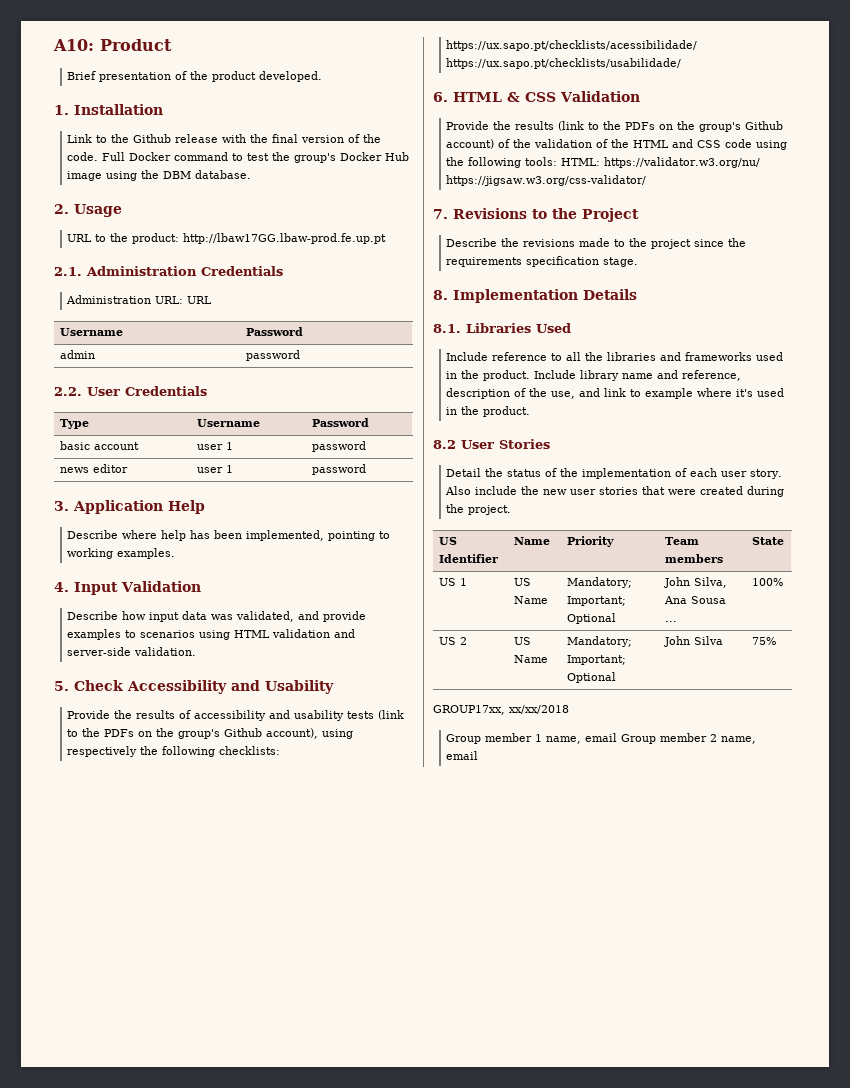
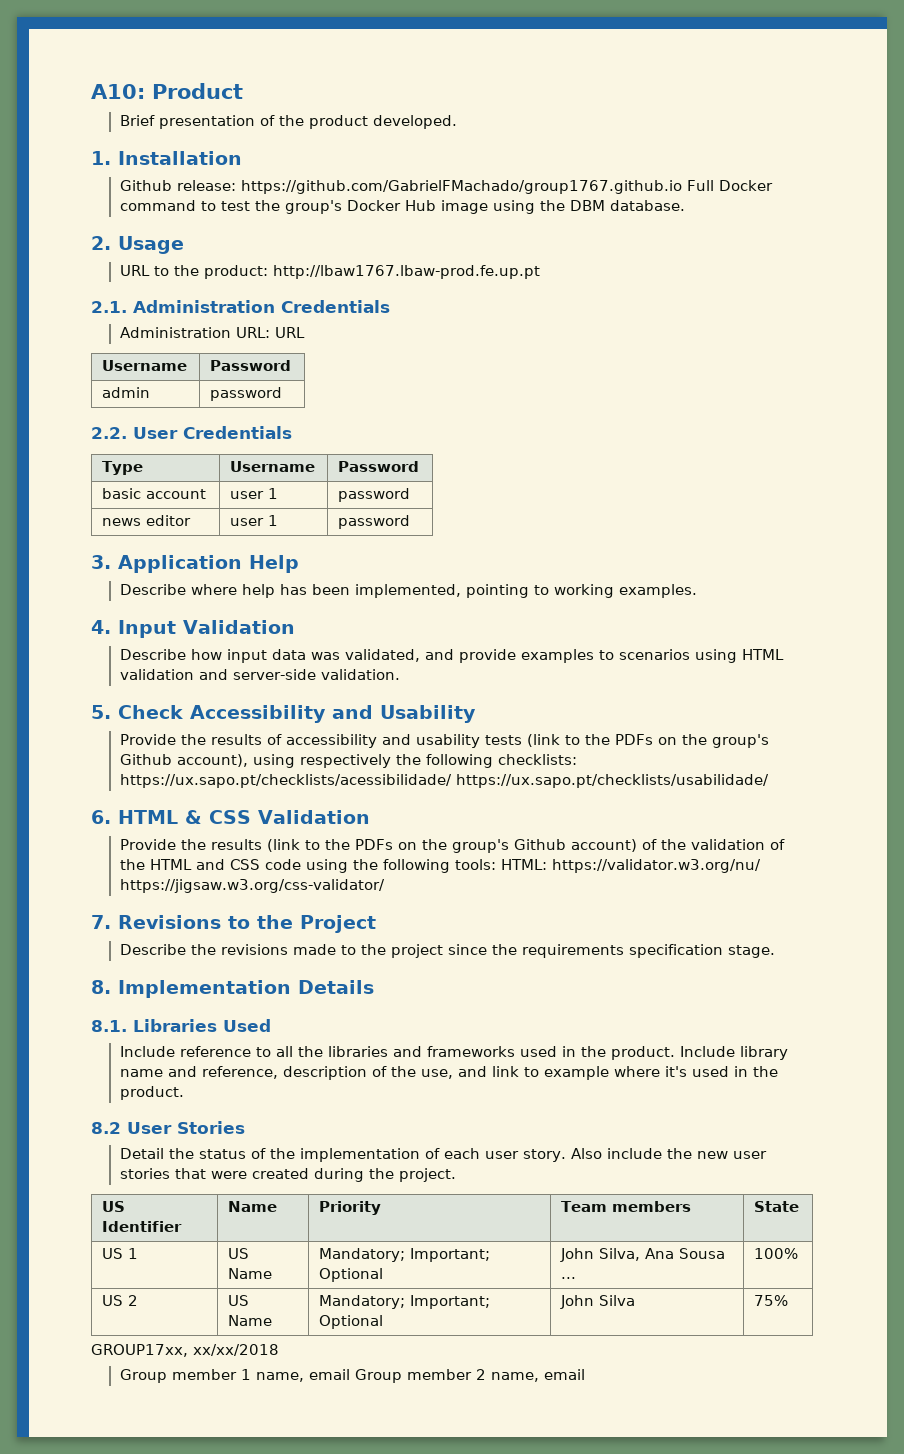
[67,134,382,143] [67,152,99,161] Link to the Github release with the final version of the code. -> [119,180,682,194] Github release: https://github.com/GabrielFMachado/group1767.github.io
[183,233,387,244] http://lbaw17GG.lbaw-prod.fe.up.pt -> [272,265,540,279] http://lbaw1767.lbaw-prod.fe.up.pt

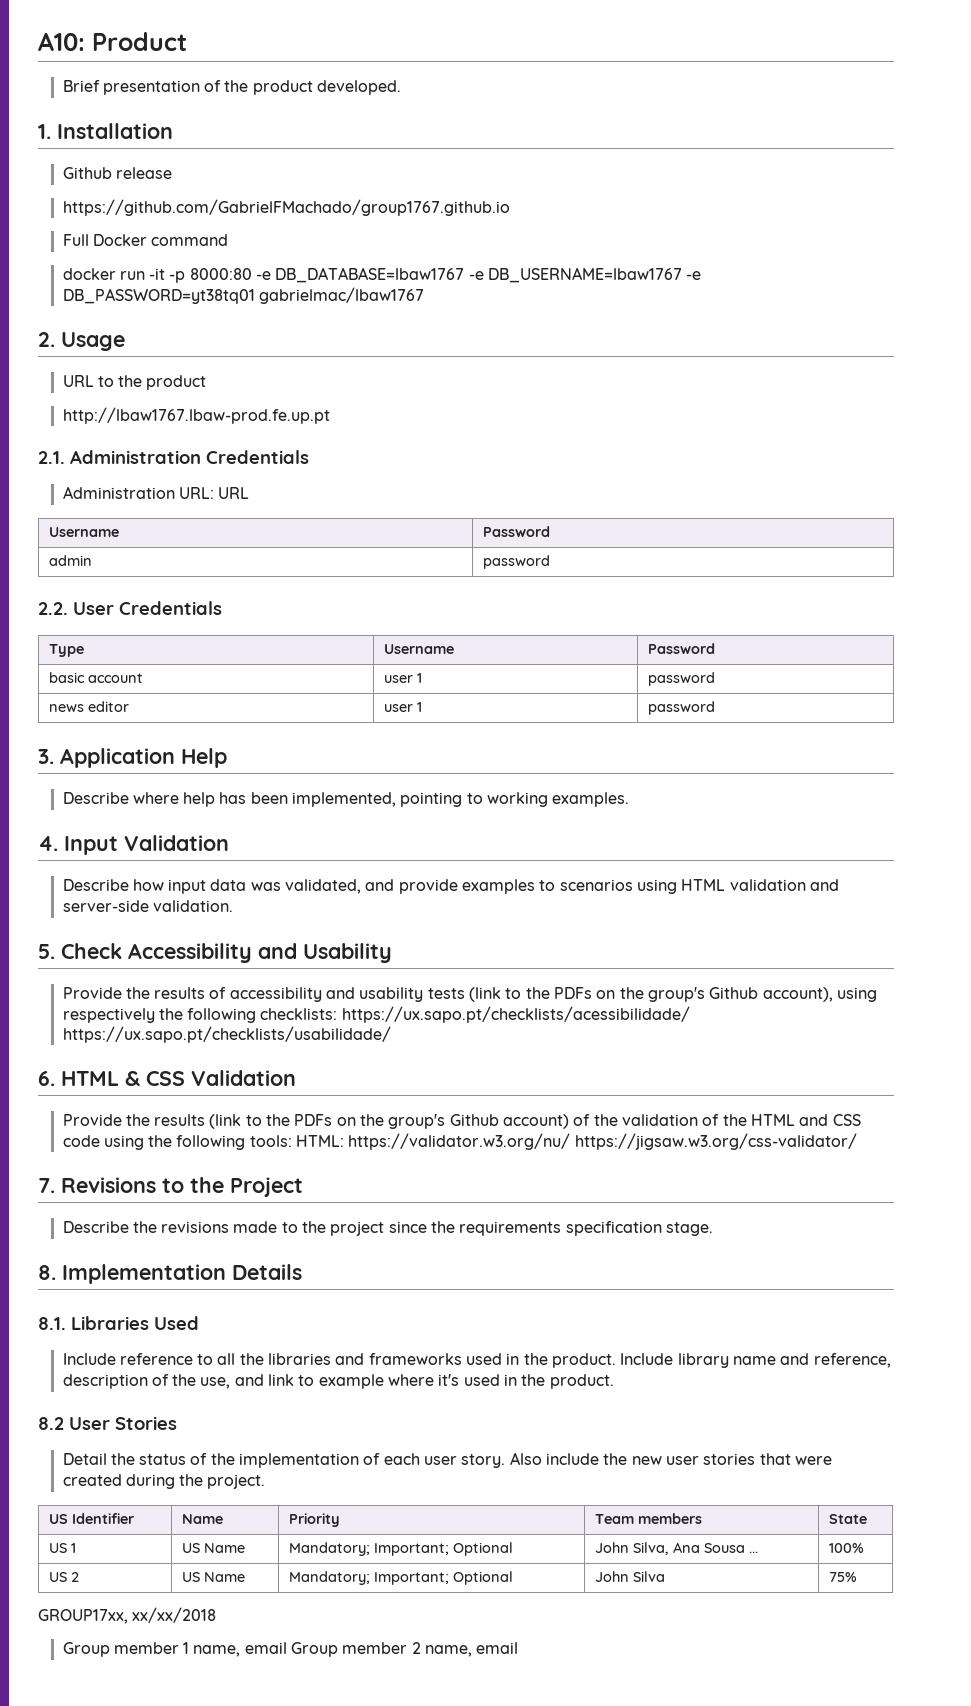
[176,180,236,191] release: -> [115,167,172,179] release //
(682, 187) none -> (510, 207) //
[200,200,685,214] to test the group's Docker Hub image using the DBM database. -> [62,267,702,283] [62,287,424,304] // docker run -it -p 8000:80 -e DB_DATABASE=lbaw1767 -e DB_USERNAME=lbaw1767 -e DB_PASSWORD=yt38tq01 gabrielmac/lbaw1767
[203,265,268,279] product: -> [146,375,207,390] product //

